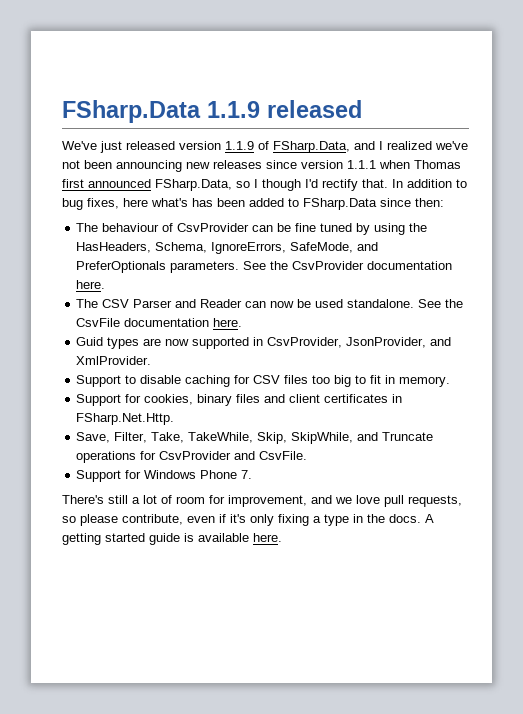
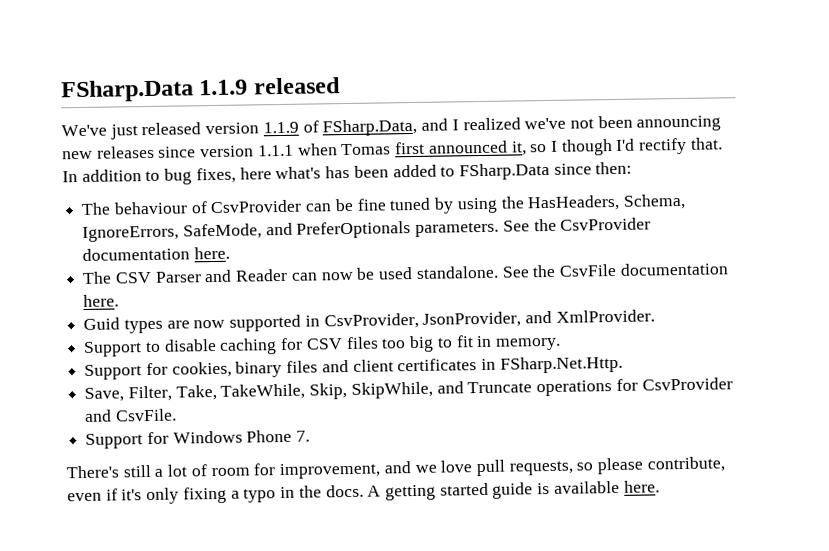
[414,160,461,169] Thomas -> [341,143,392,156] Tomas
[155,179,232,191] FSharp.Data, -> [511,141,527,156] it,
[324,514,349,526] type -> [243,488,277,503] typo

